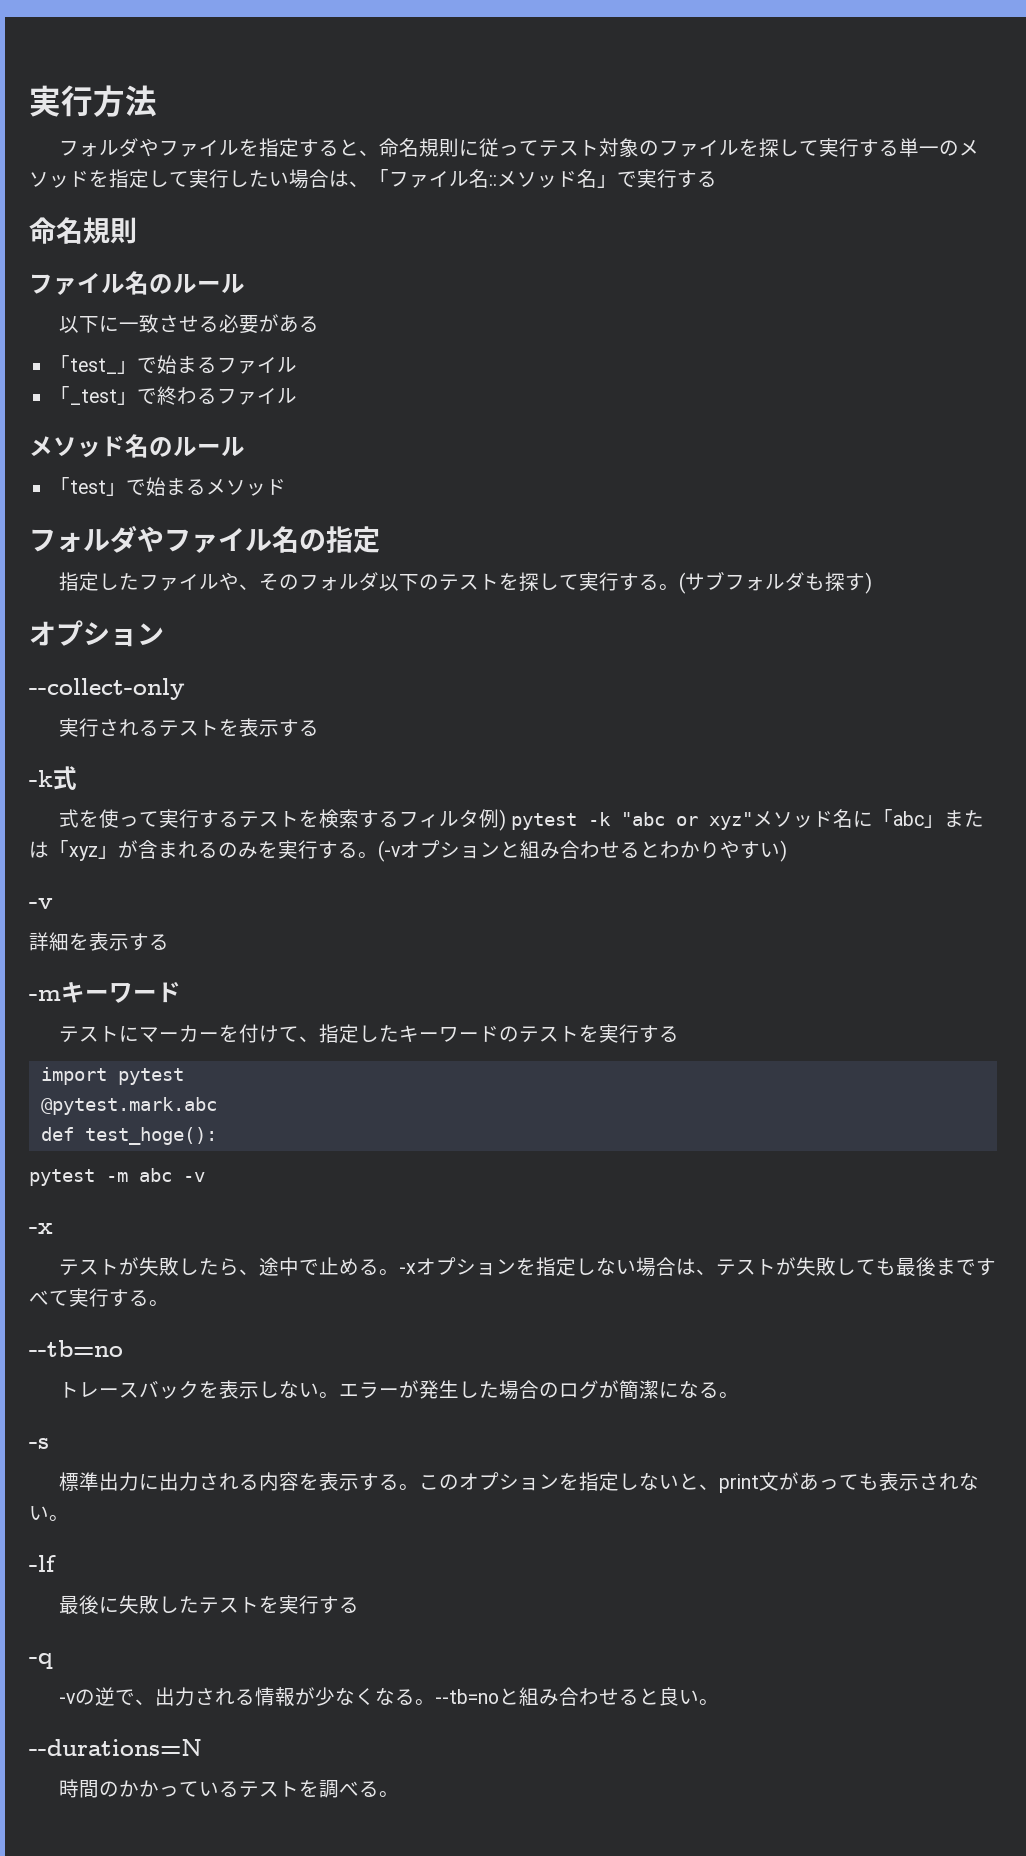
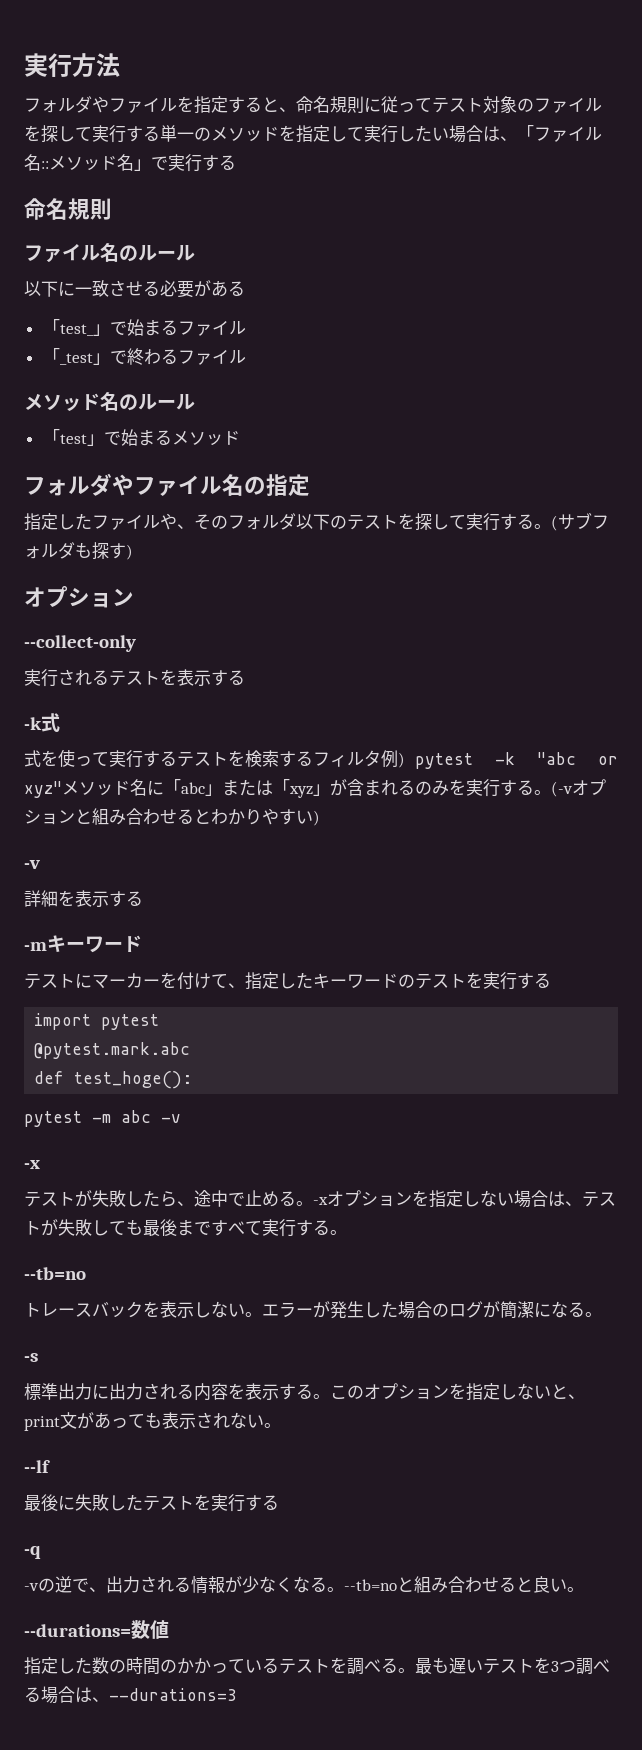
[29,1555,56,1572] -lf -> [24,1460,50,1473] --lf
[29,1739,202,1756] --durations=N // -> [24,1620,169,1639] [24,1657,126,1675] --durations=数値 // 指定した数の
(400, 1794) none -> [415,1657,610,1675] [24,1686,237,1704] 最も遅いテストを3つ調べる場合は、--durations=3

